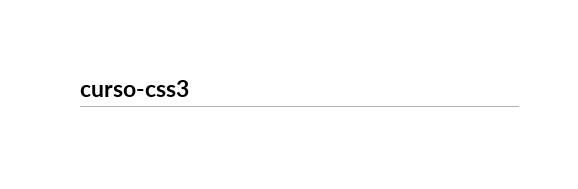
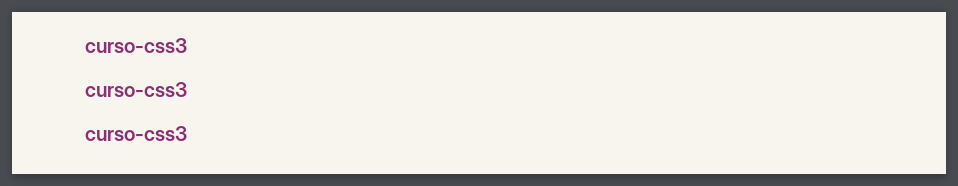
[80,80,189,97] curso-css3 -> [85,38,187,53] [85,82,187,97] [85,126,187,141] curso-css3 // curso-css3 // curso-css3

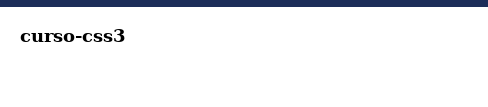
[85,38,187,53] [85,82,187,97] [85,126,187,141] curso-css3 // curso-css3 // curso-css3 -> [20,29,126,42] curso-css3

